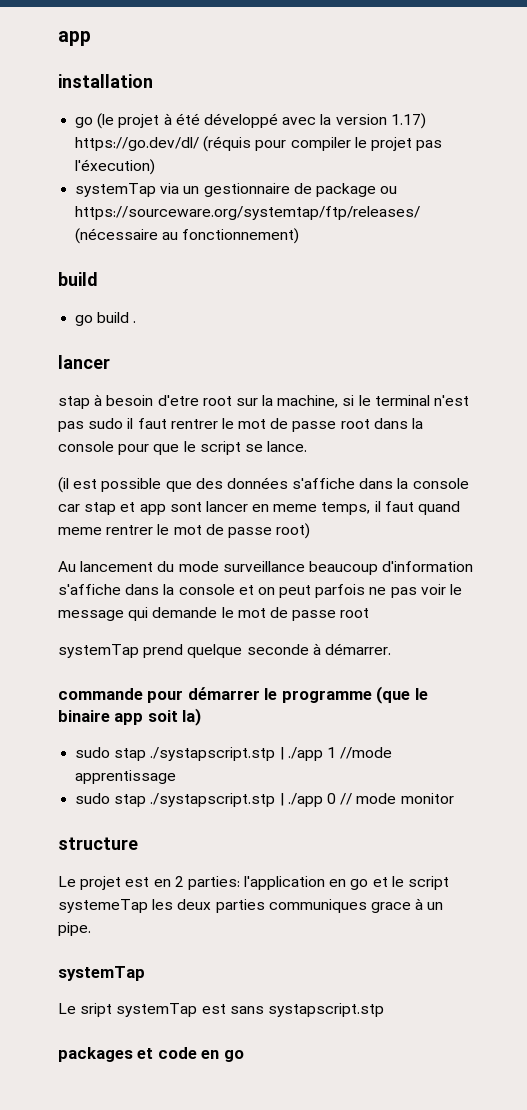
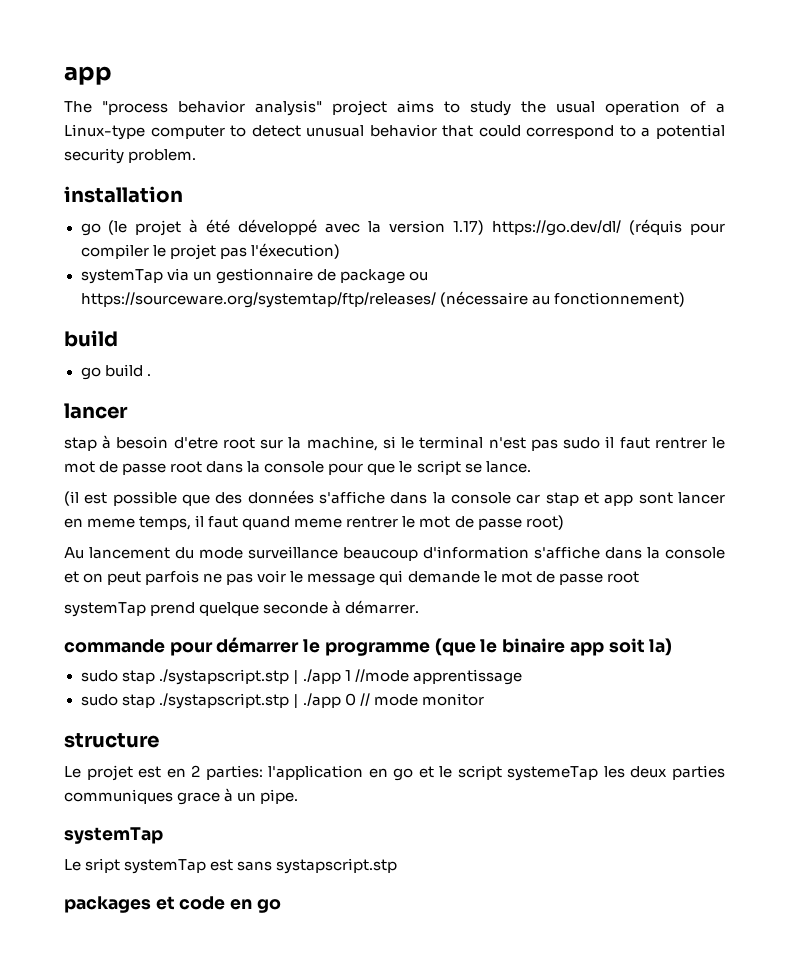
[58,31,91,46] app -> [64,66,112,85] [64,100,725,116] [64,124,725,140] [64,148,197,164] app // The "process behavior analysis" project aims to study the usual operation of a Linux-type computer to detect unusual behavior that could correspond to a potential security problem.

